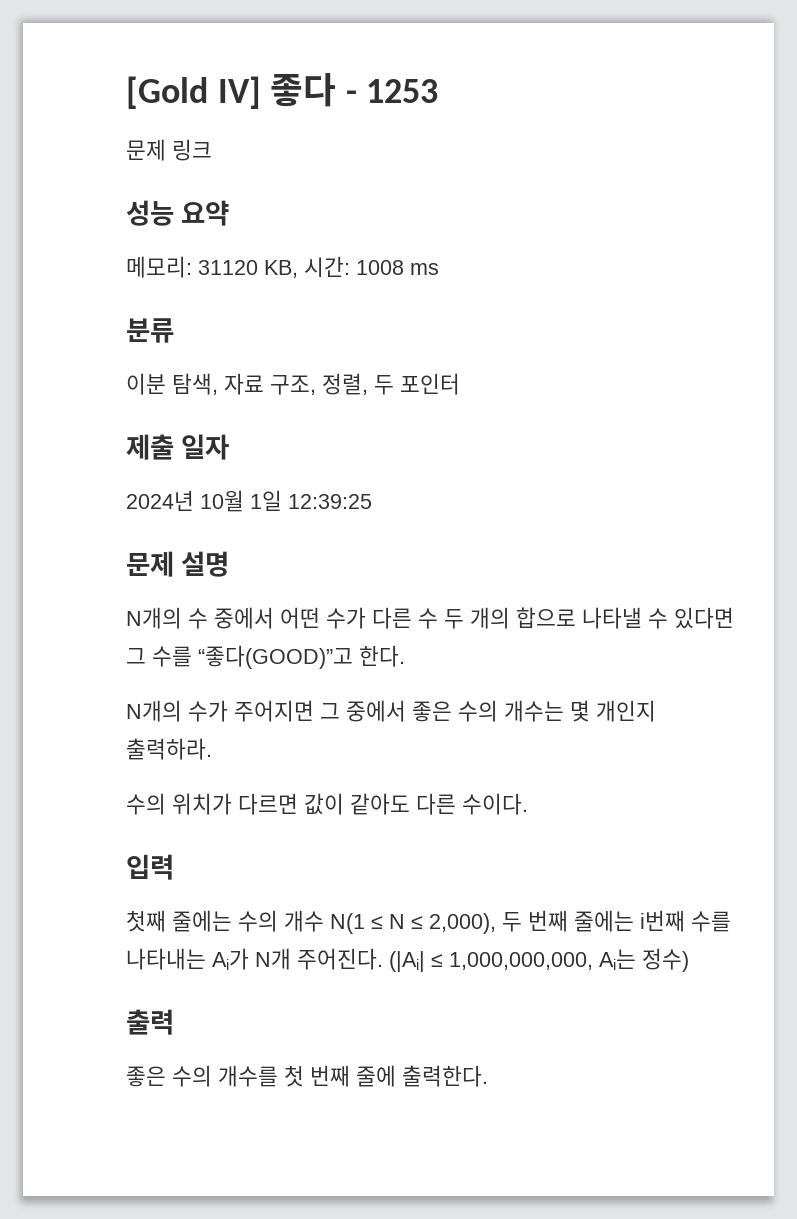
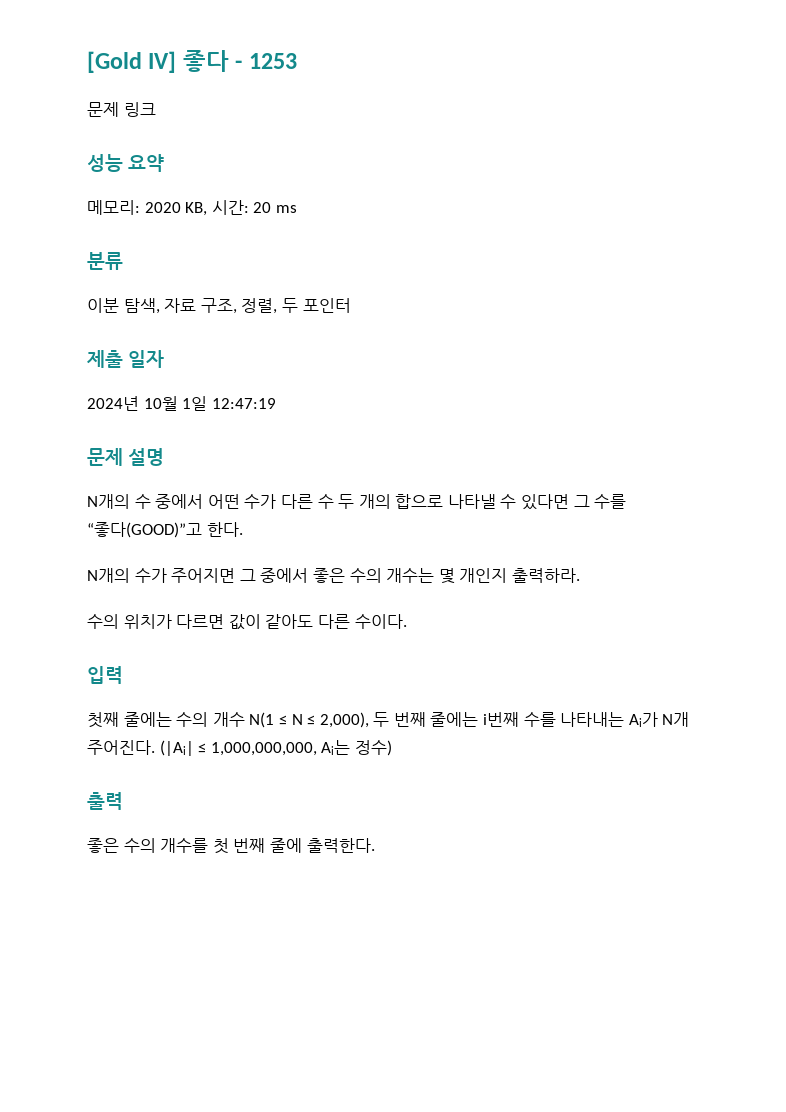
[198,260,258,275] 31120 -> [144,202,181,213] 2020
[356,260,404,275] 1008 -> [253,202,272,213] 20
[288,494,372,509] 12:39:25 -> [211,398,276,409] 12:47:19

